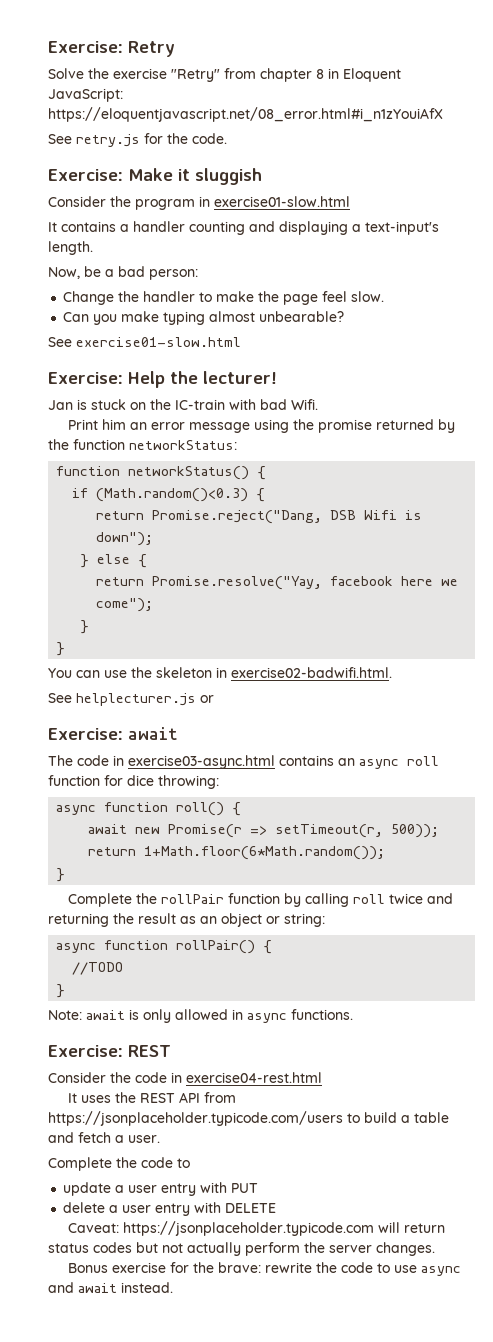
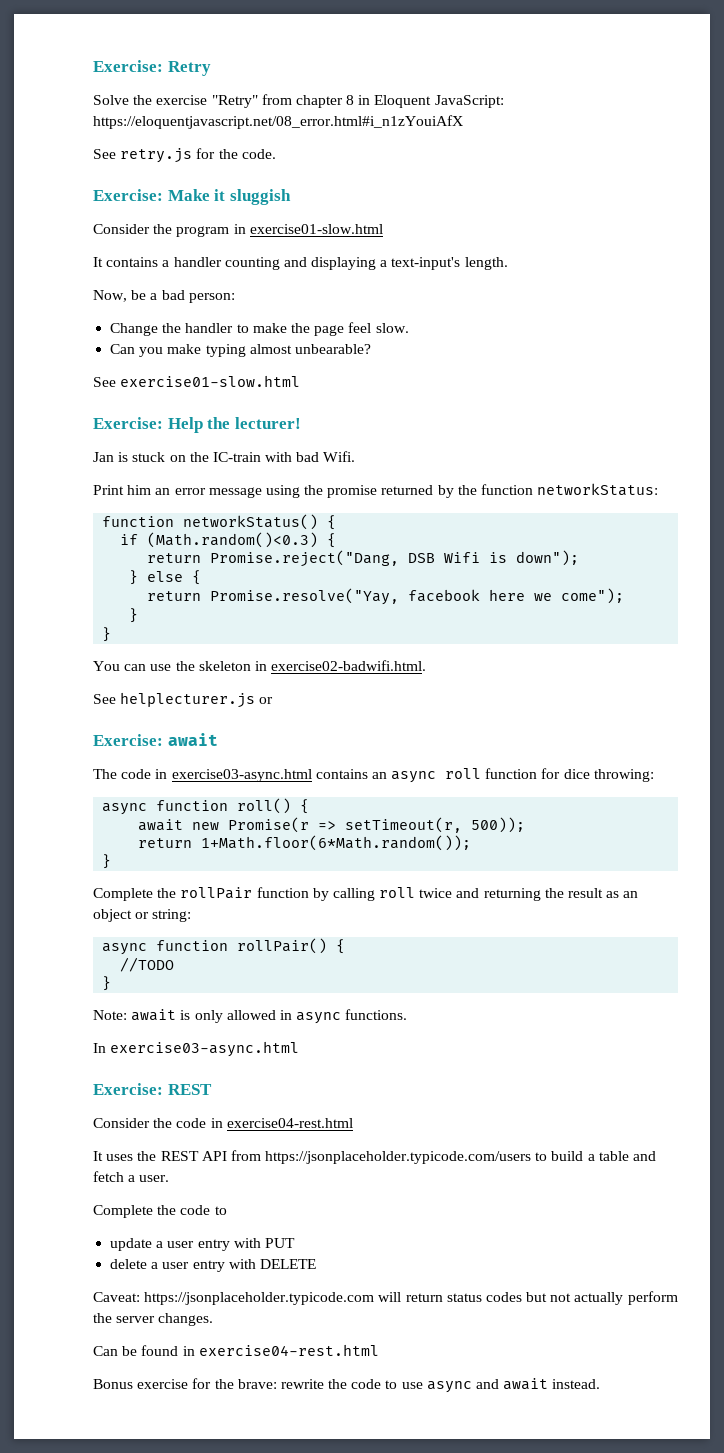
(353, 1014) none -> [93,1041,300,1057] // In exercise03-async.html
(435, 1249) none -> [93,1344,379,1356] // Can be found in exercise04-rest.html

